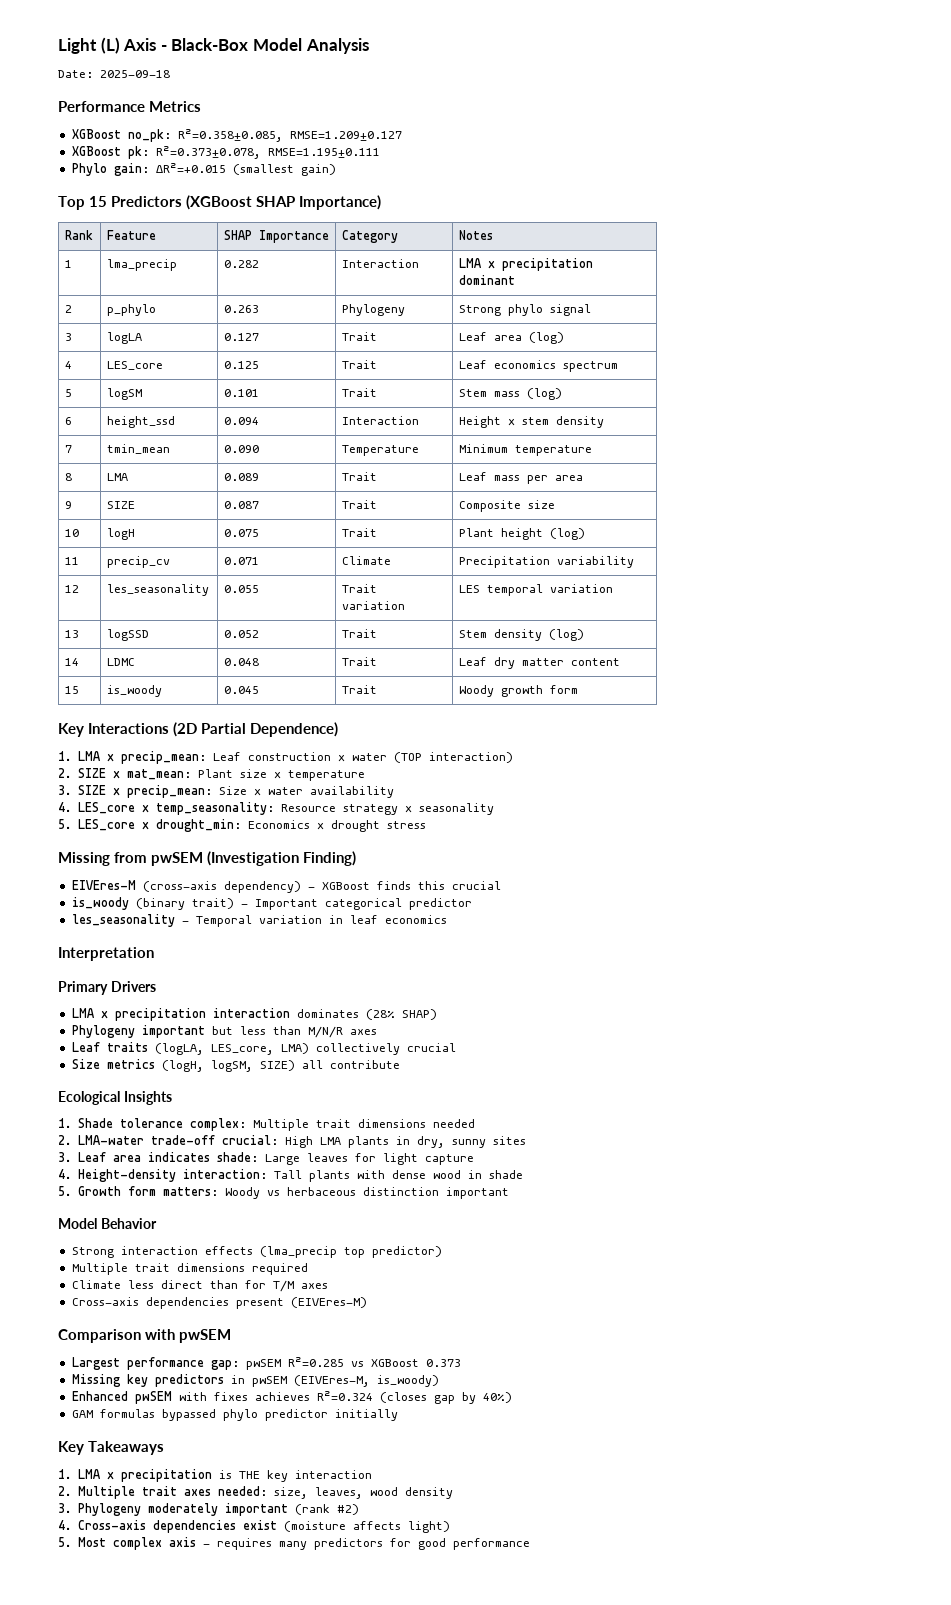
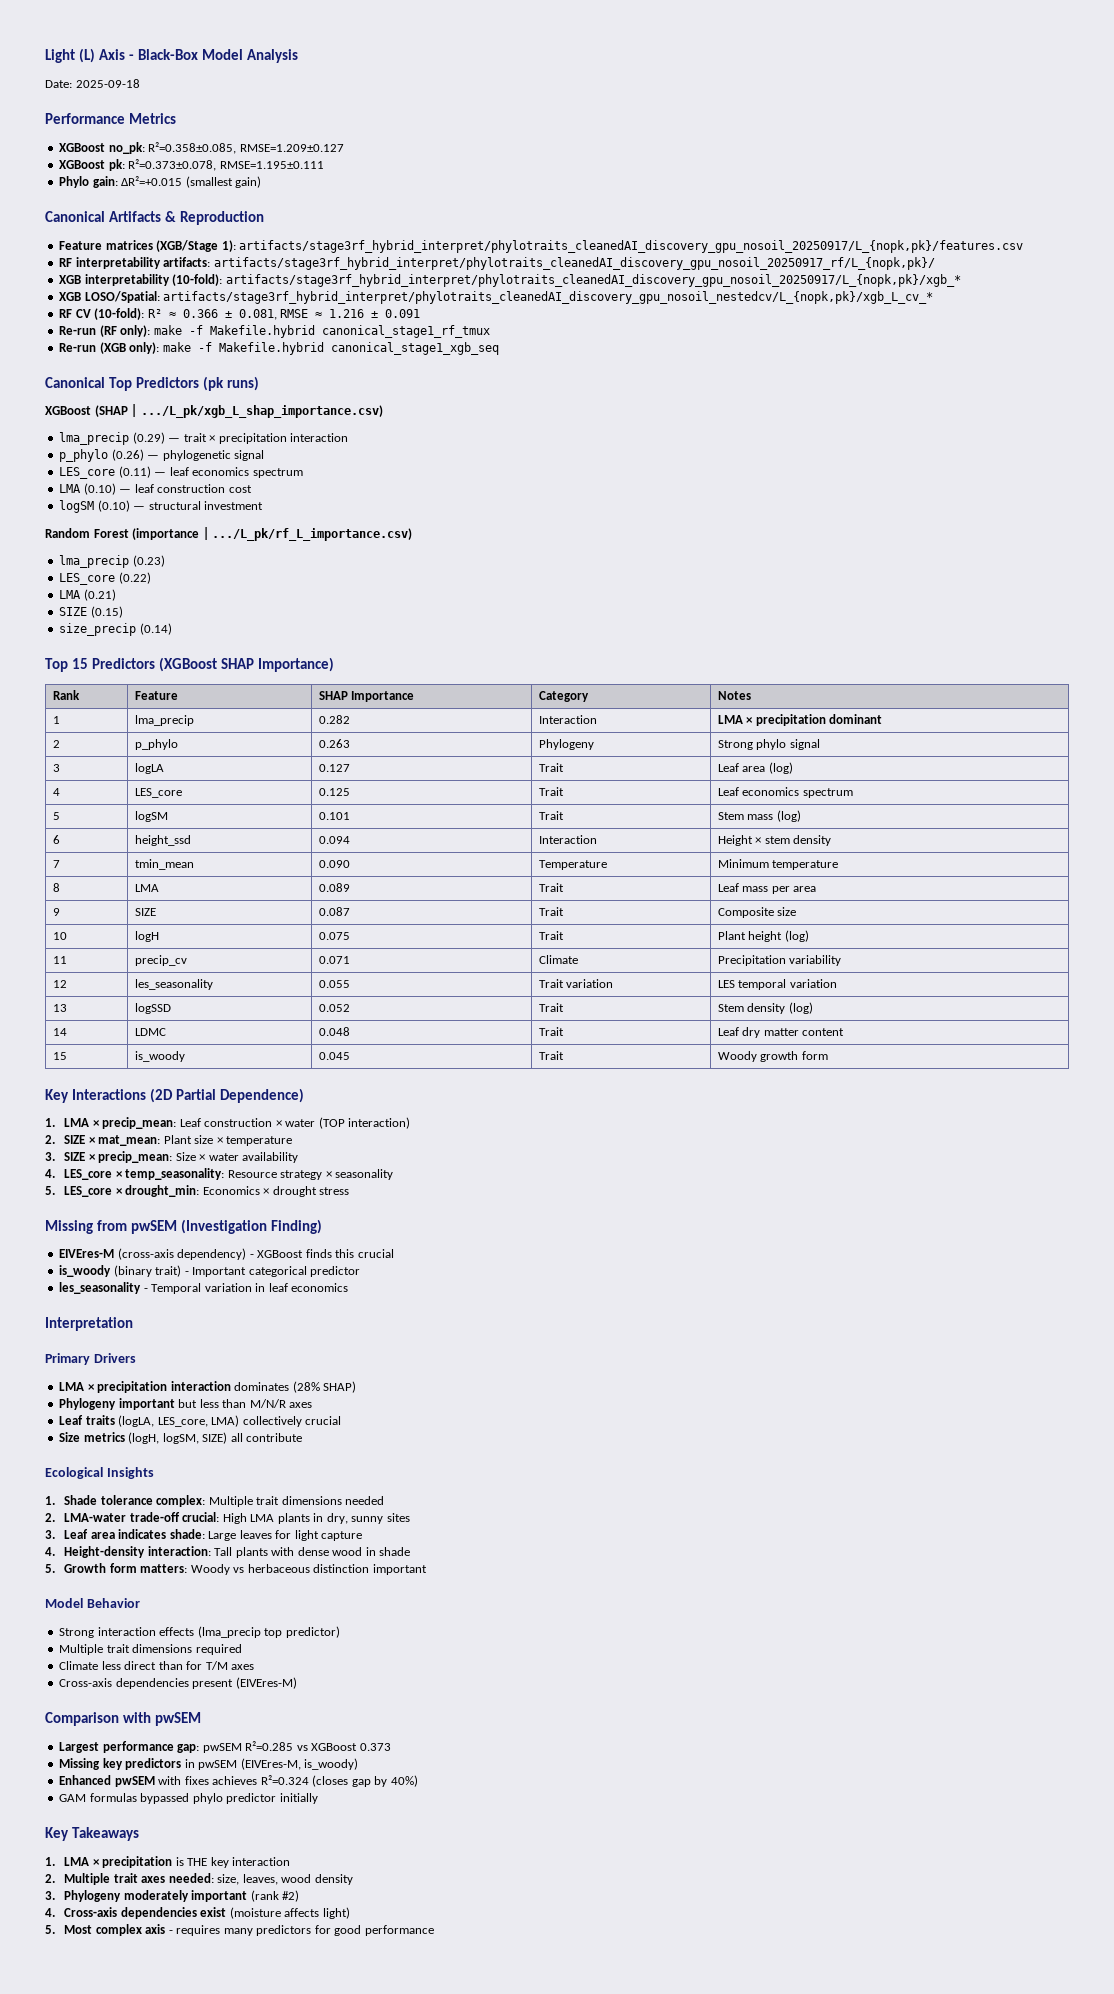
(336, 170) none -> [45,211,264,225] [59,240,1024,253] [59,257,935,270] [59,274,961,287] [59,291,934,304] [59,308,421,320] [59,325,490,338] [59,342,499,355] [45,376,259,391] [45,404,383,418] [59,432,349,445] [59,449,265,462] [59,466,303,479] [59,483,252,495] [59,500,264,513] [45,527,413,541] [59,555,165,568] [59,572,151,585] [59,589,116,601] [59,606,123,618] [59,623,172,636] // Canonical Artifacts & Reproduction // Feature matrices (XGB/Stage 1): artifacts/stage3rf_hybrid_interpret/phylotraits_cleanedAI_discovery_gpu_nosoil_20250917/L_{nopk,pk}/features.csv // RF interpretability artifacts: artifacts/stage3rf_hybrid_interpret/phylotraits_cleanedAI_discovery_gpu_nosoil_20250917_rf/L_{nopk,pk}/ // XGB interpretability (10-fold): artifacts/stage3rf_hybrid_interpret/phylotraits_cleanedAI_discovery_gpu_nosoil_20250917/L_{nopk,pk}/xgb_* // XGB LOSO/Spatial: artifacts/stage3rf_hybrid_interpret/phylotraits_cleanedAI_discovery_gpu_nosoil_nestedcv/L_{nopk,pk}/xgb_L_cv_* // RF CV (10-fold): R² ≈ 0.366 ± 0.081, RMSE ≈ 1.216 ± 0.091 // Re-run (RF only): make -f Makefile.hybrid canonical_stage1_rf_tmux // Re-run (XGB only): make -f Makefile.hybrid canonical_stage1_xgb_seq // Canonical Top Predictors (pk runs) // XGBoost (SHAP | .../L_pk/xgb_L_shap_importance.csv) // lma_precip (0.29) — trait × precipitation interaction // p_phylo (0.26) — phylogenetic signal // LES_core (0.11) — leaf economics spectrum // LMA (0.10) — leaf construction cost // logSM (0.10) — structural investment // Random Forest (importance | .../L_pk/rf_L_importance.csv) // lma_precip (0.23) // LES_core (0.22) // LMA (0.21) // SIZE (0.15) // size_precip (0.14)

